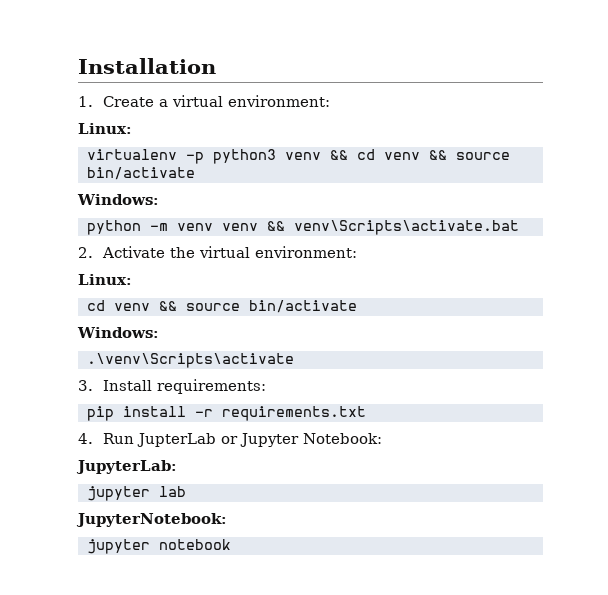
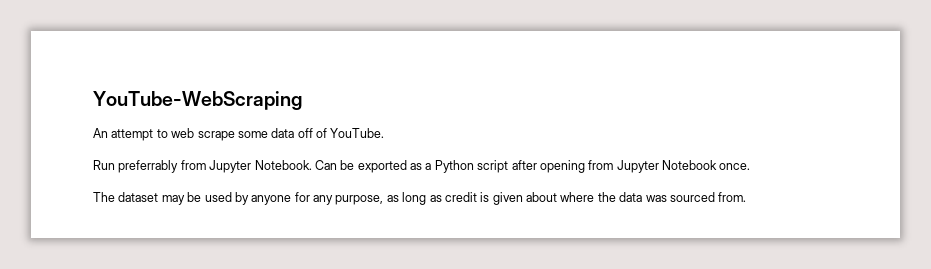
[78,58,216,74] [78,95,330,107] [78,123,132,134] [87,149,510,164] [87,167,195,180] [77,194,159,205] [87,220,519,235] [78,246,357,258] [78,274,132,285] [87,300,357,313] [77,327,159,338] [87,353,294,368] [78,379,266,394] [87,406,366,421] [78,433,382,447] [76,460,177,474] [87,486,186,501] [76,513,227,527] [87,539,231,554] Installation // 1. Create a virtual environment: // Linux: // virtualenv -p python3 venv && cd venv && source bin/activate // Windows: // python -m venv venv && venv\Scripts\activate.bat // 2. Activate the virtual environment: // Linux: // cd venv && source bin/activate // Windows: // .\venv\Scripts\activate // 3. Install requirements: // pip install -r requirements.txt // 4. Run JupterLab or Jupyter Notebook: // JupyterLab: // jupyter lab // JupyterNotebook: // jupyter notebook -> [93,91,302,110] [93,128,385,141] [93,160,751,173] [93,192,747,205] YouTube-WebScraping // An attempt to web scrape some data off of YouTube. // Run preferrably from Jupyter Notebook. Can be exported as a Python script after opening from Jupyter Notebook once. // The dataset may be used by anyone for any purpose, as long as credit is given about where the data was sourced from.

